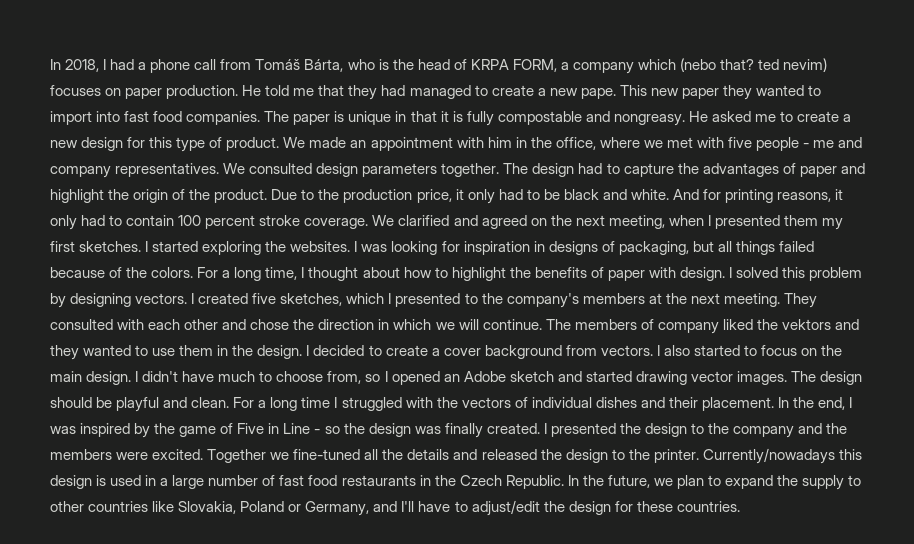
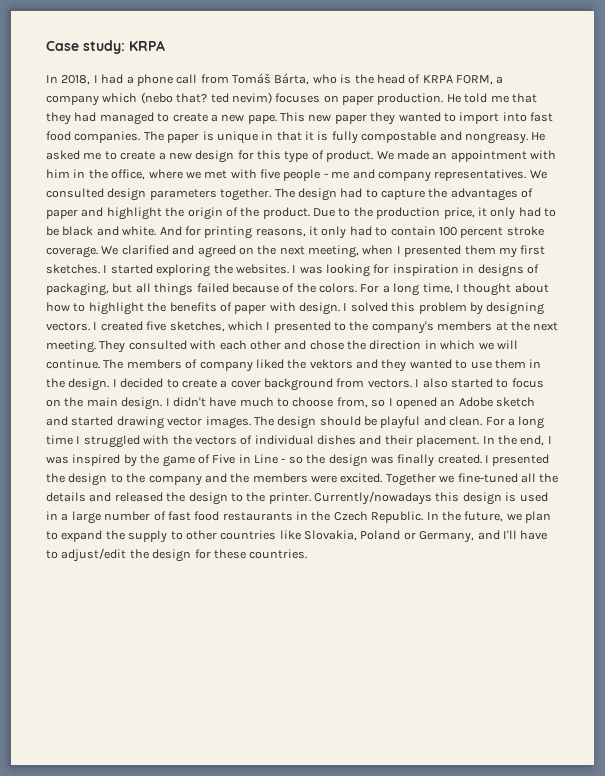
(50, 64) none -> [46,40,165,54] Case study: KRPA //

